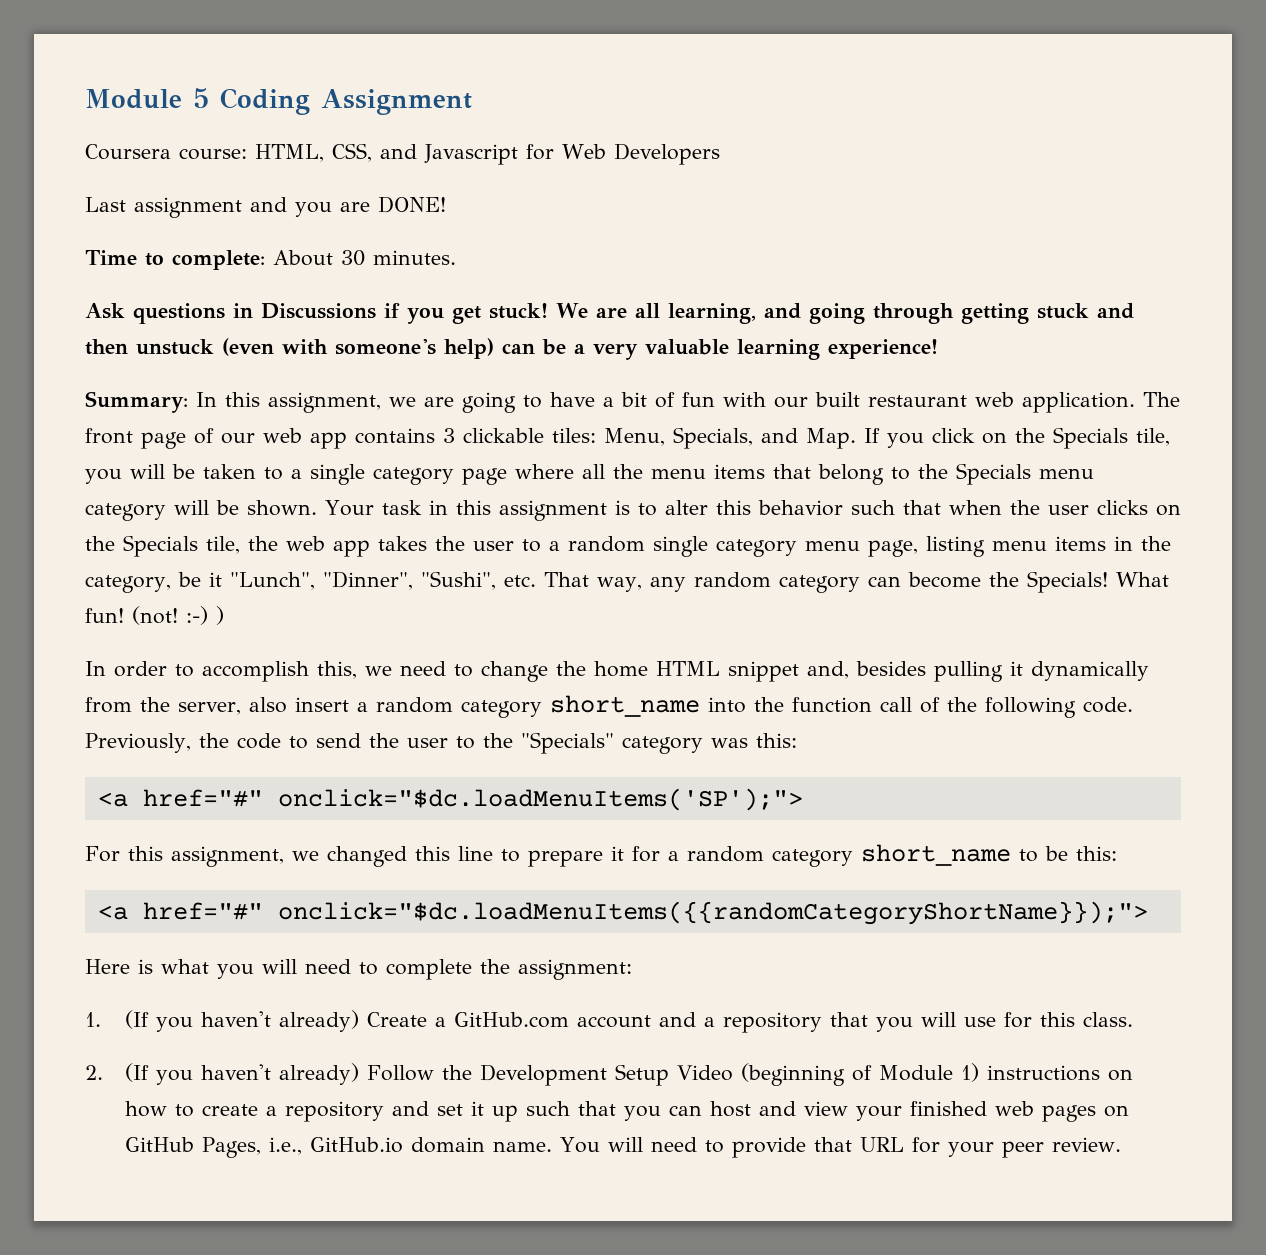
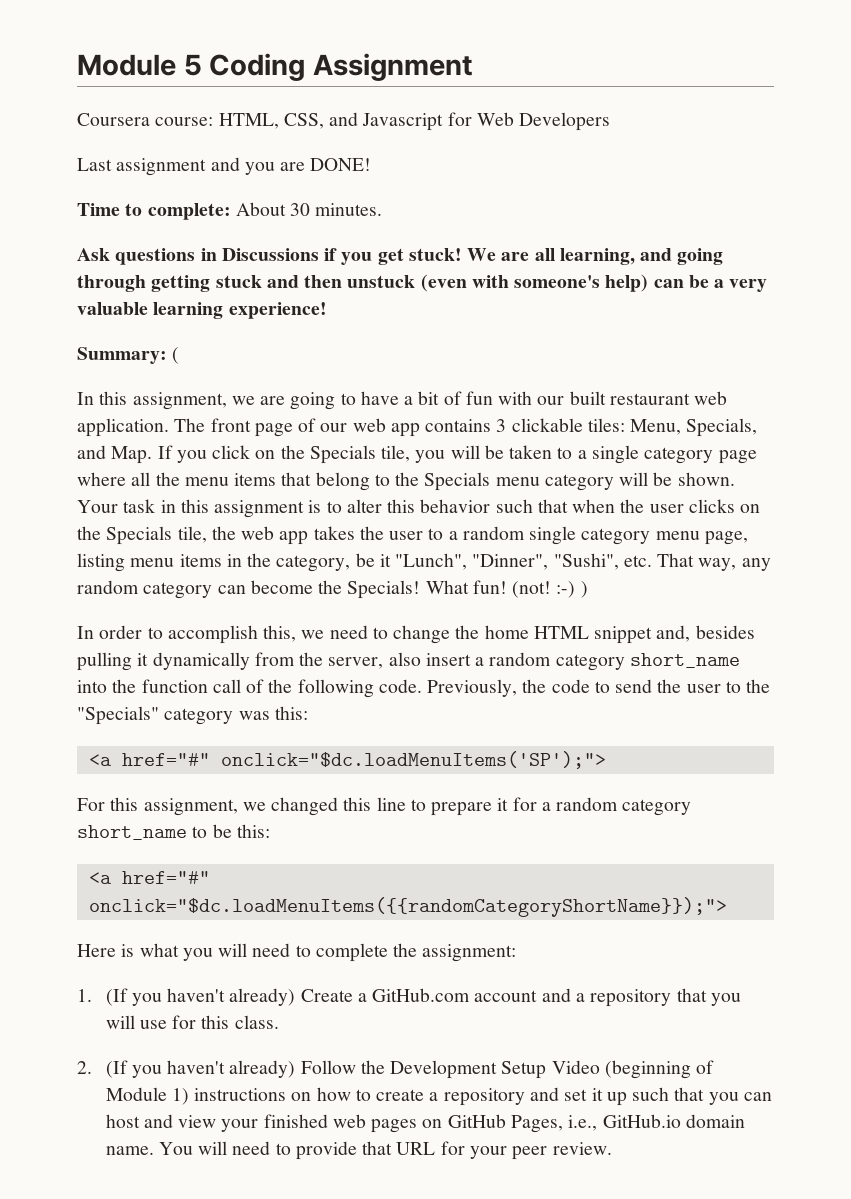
(188, 402) none -> [172,347,180,364] ( //

